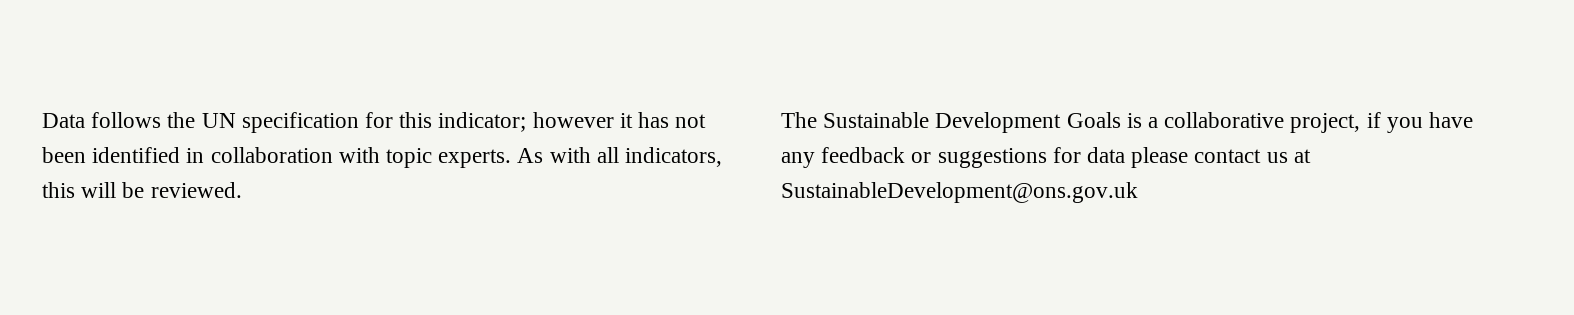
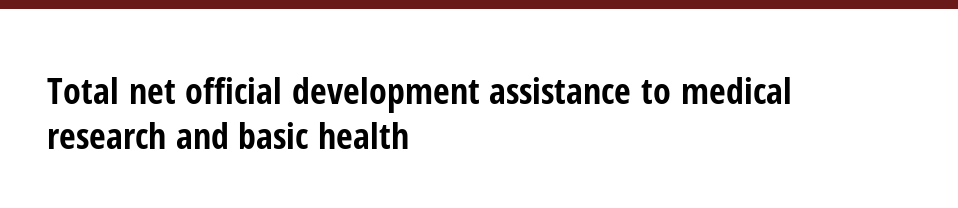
[42,112,707,133] [42,147,723,168] [42,182,242,198] [781,112,1474,133] [781,147,1311,168] [781,182,1138,203] Data follows the UN specification for this indicator; however it has not been identified in collaboration with topic experts. As with all indicators, this will be reviewed. // The Sustainable Development Goals is a collaborative project, if you have any feedback or suggestions for data please contact us at SustainableDevelopment@ons.gov.uk -> [47,77,792,113] [47,122,409,149] Total net official development assistance to medical research and basic health

